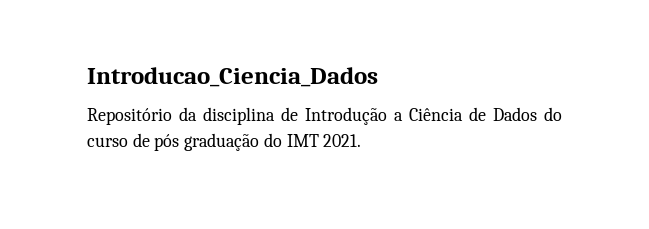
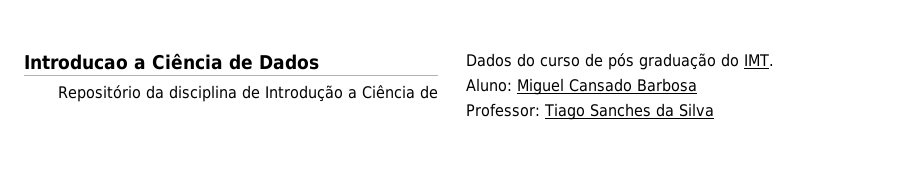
[87,67,378,87] Introducao_Ciencia_Dados -> [24,53,319,70] Introducao a Ciência de Dados
[286,134,362,147] IMT 2021. -> [744,54,774,66] [466,78,697,95] [466,103,714,120] IMT. // Aluno: Miguel Cansado Barbosa // Professor: Tiago Sanches da Silva

